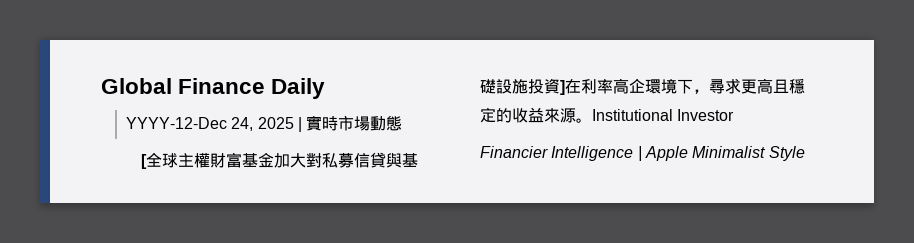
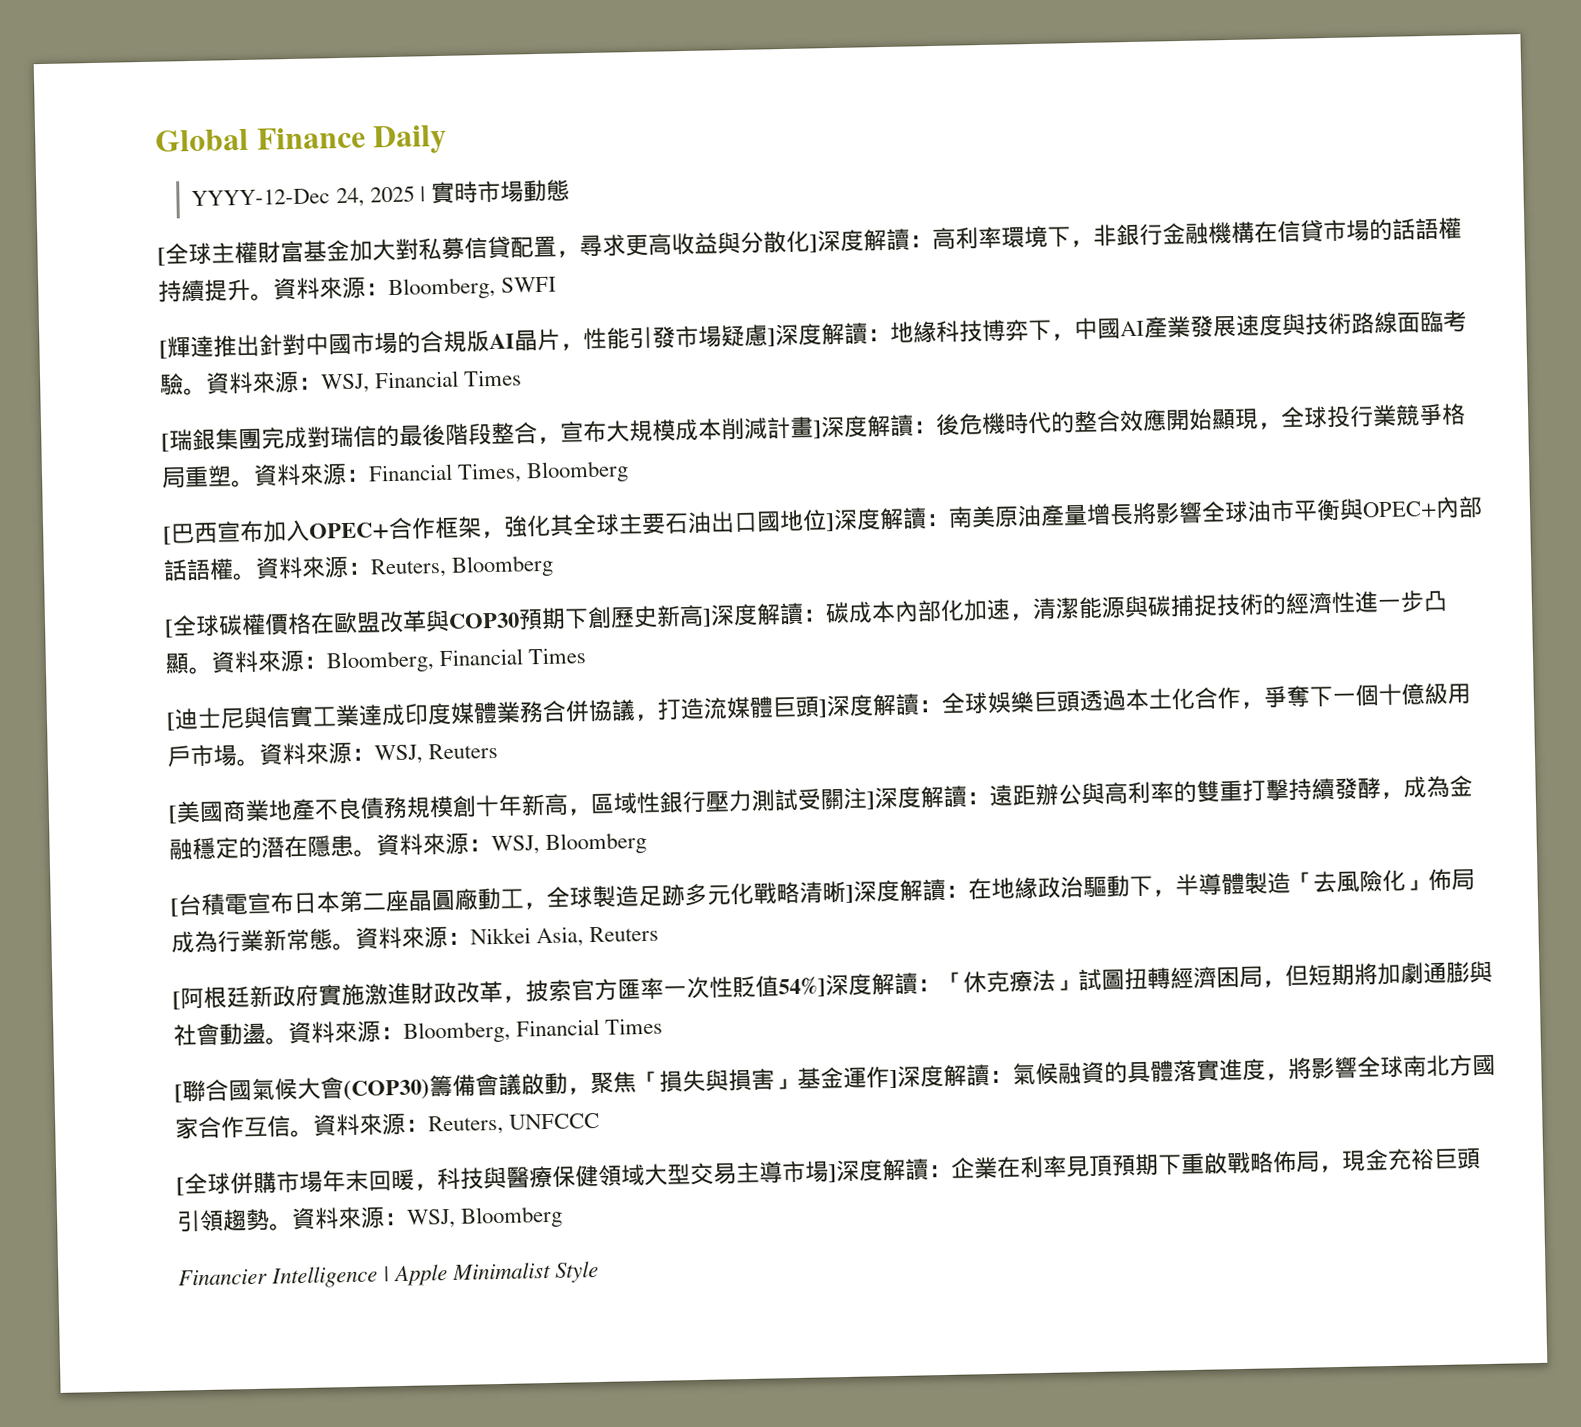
[386,153,419,168] [480,78,805,95] [480,107,735,123] 與基礎設施投資]在利率高企環境下，尋求更高且穩定的收益來源。Institutional Investor -> [510,217,1462,259] [158,276,558,303] [159,310,1467,359] [159,369,523,396] [161,403,1466,452] [161,460,630,489] [163,495,1483,545] [163,554,555,582] [164,590,1448,638] [165,647,587,675] [166,682,1471,731] [167,741,499,768] [168,775,1473,824] [169,831,648,861] [170,868,1475,917] [171,925,660,954] [172,960,1493,1010] [173,1017,664,1047] [174,1054,1496,1103] [175,1112,601,1140] [176,1148,1481,1196] [176,1205,564,1233] 配置，尋求更高收益與分散化]深度解讀：高利率環境下，非銀行金融機構在信貸市場的話語權持續提升。資料來源：Bloomberg, SWFI // [輝達推出針對中國市場的合規版AI晶片，性能引發市場疑慮]深度解讀：地緣科技博弈下，中國AI產業發展速度與技術路線面臨考驗。資料來源：WSJ, Financial Times // [瑞銀集團完成對瑞信的最後階段整合，宣布大規模成本削減計畫]深度解讀：後危機時代的整合效應開始顯現，全球投行業競爭格局重塑。資料來源：Financial Times, Bloomberg // [巴西宣布加入OPEC+合作框架，強化其全球主要石油出口國地位]深度解讀：南美原油產量增長將影響全球油市平衡與OPEC+內部話語權。資料來源：Reuters, Bloomberg // [全球碳權價格在歐盟改革與COP30預期下創歷史新高]深度解讀：碳成本內部化加速，清潔能源與碳捕捉技術的經濟性進一步凸顯。資料來源：Bloomberg, Financial Times // [迪士尼與信實工業達成印度媒體業務合併協議，打造流媒體巨頭]深度解讀：全球娛樂巨頭透過本土化合作，爭奪下一個十億級用戶市場。資料來源：WSJ, Reuters // [美國商業地產不良債務規模創十年新高，區域性銀行壓力測試受關注]深度解讀：遠距辦公與高利率的雙重打擊持續發酵，成為金融穩定的潛在隱患。資料來源：WSJ, Bloomberg // [台積電宣布日本第二座晶圓廠動工，全球製造足跡多元化戰略清晰]深度解讀：在地緣政治驅動下，半導體製造「去風險化」佈局成為行業新常態。資料來源：Nikkei Asia, Reuters // [阿根廷新政府實施激進財政改革，披索官方匯率一次性貶值54%]深度解讀：「休克療法」試圖扭轉經濟困局，但短期將加劇通膨與社會動盪。資料來源：Bloomberg, Financial Times // [聯合國氣候大會(COP30)籌備會議啟動，聚焦「損失與損害」基金運作]深度解讀：氣候融資的具體落實進度，將影響全球南北方國家合作互信。資料來源：Reuters, UNFCCC // [全球併購市場年末回暖，科技與醫療保健領域大型交易主導市場]深度解讀：企業在利率見頂預期下重啟戰略佈局，現金充裕巨頭引領趨勢。資料來源：WSJ, Bloomberg

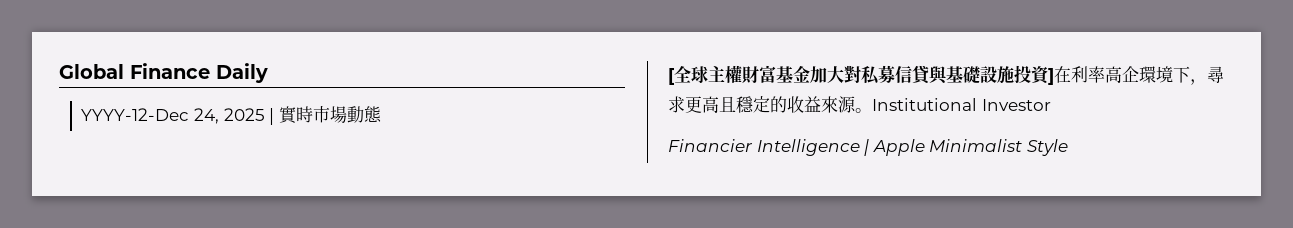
[510,217,1462,259] [158,276,558,303] [159,310,1467,359] [159,369,523,396] [161,403,1466,452] [161,460,630,489] [163,495,1483,545] [163,554,555,582] [164,590,1448,638] [165,647,587,675] [166,682,1471,731] [167,741,499,768] [168,775,1473,824] [169,831,648,861] [170,868,1475,917] [171,925,660,954] [172,960,1493,1010] [173,1017,664,1047] [174,1054,1496,1103] [175,1112,601,1140] [176,1148,1481,1196] [176,1205,564,1233] 配置，尋求更高收益與分散化]深度解讀：高利率環境下，非銀行金融機構在信貸市場的話語權持續提升。資料來源：Bloomberg, SWFI // [輝達推出針對中國市場的合規版AI晶片，性能引發市場疑慮]深度解讀：地緣科技博弈下，中國AI產業發展速度與技術路線面臨考驗。資料來源：WSJ, Financial Times // [瑞銀集團完成對瑞信的最後階段整合，宣布大規模成本削減計畫]深度解讀：後危機時代的整合效應開始顯現，全球投行業競爭格局重塑。資料來源：Financial Times, Bloomberg // [巴西宣布加入OPEC+合作框架，強化其全球主要石油出口國地位]深度解讀：南美原油產量增長將影響全球油市平衡與OPEC+內部話語權。資料來源：Reuters, Bloomberg // [全球碳權價格在歐盟改革與COP30預期下創歷史新高]深度解讀：碳成本內部化加速，清潔能源與碳捕捉技術的經濟性進一步凸顯。資料來源：Bloomberg, Financial Times // [迪士尼與信實工業達成印度媒體業務合併協議，打造流媒體巨頭]深度解讀：全球娛樂巨頭透過本土化合作，爭奪下一個十億級用戶市場。資料來源：WSJ, Reuters // [美國商業地產不良債務規模創十年新高，區域性銀行壓力測試受關注]深度解讀：遠距辦公與高利率的雙重打擊持續發酵，成為金融穩定的潛在隱患。資料來源：WSJ, Bloomberg // [台積電宣布日本第二座晶圓廠動工，全球製造足跡多元化戰略清晰]深度解讀：在地緣政治驅動下，半導體製造「去風險化」佈局成為行業新常態。資料來源：Nikkei Asia, Reuters // [阿根廷新政府實施激進財政改革，披索官方匯率一次性貶值54%]深度解讀：「休克療法」試圖扭轉經濟困局，但短期將加劇通膨與社會動盪。資料來源：Bloomberg, Financial Times // [聯合國氣候大會(COP30)籌備會議啟動，聚焦「損失與損害」基金運作]深度解讀：氣候融資的具體落實進度，將影響全球南北方國家合作互信。資料來源：Reuters, UNFCCC // [全球併購市場年末回暖，科技與醫療保健領域大型交易主導市場]深度解讀：企業在利率見頂預期下重啟戰略佈局，現金充裕巨頭引領趨勢。資料來源：WSJ, Bloomberg -> [929,65,1224,85] [668,96,1051,113] 與基礎設施投資]在利率高企環境下，尋求更高且穩定的收益來源。Institutional Investor

